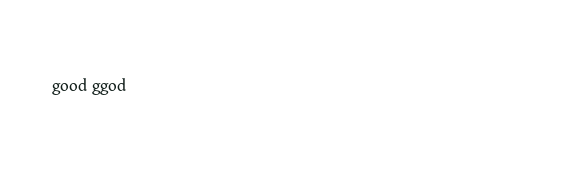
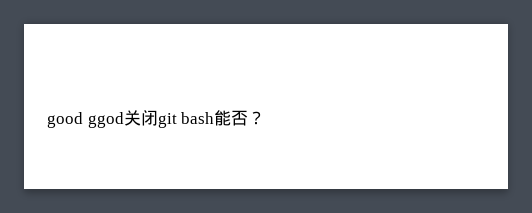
(126, 86) none -> [123,110,266,128] 关闭git bash能否？

